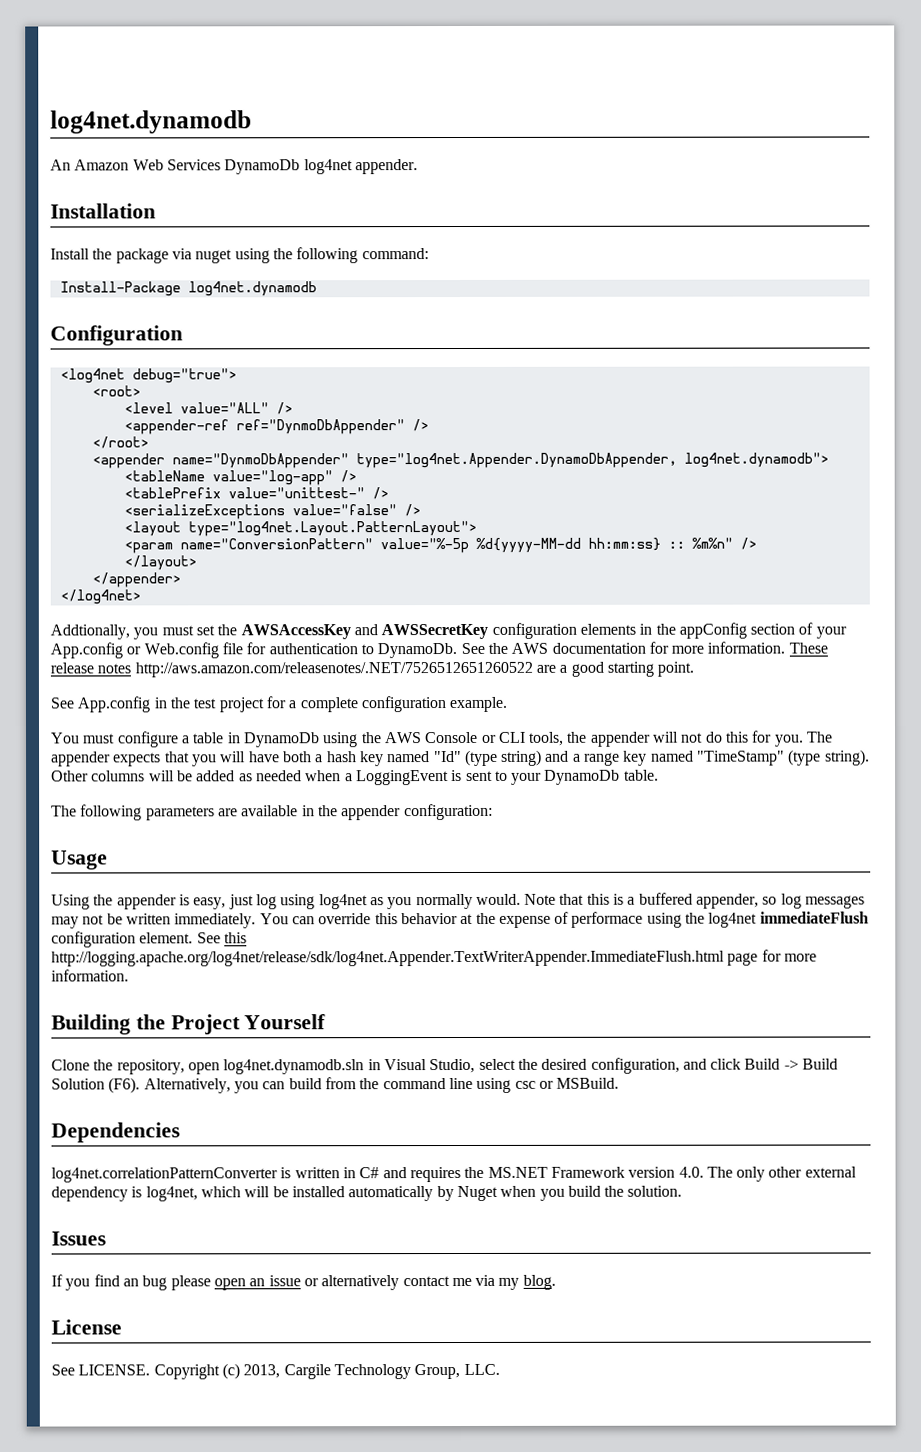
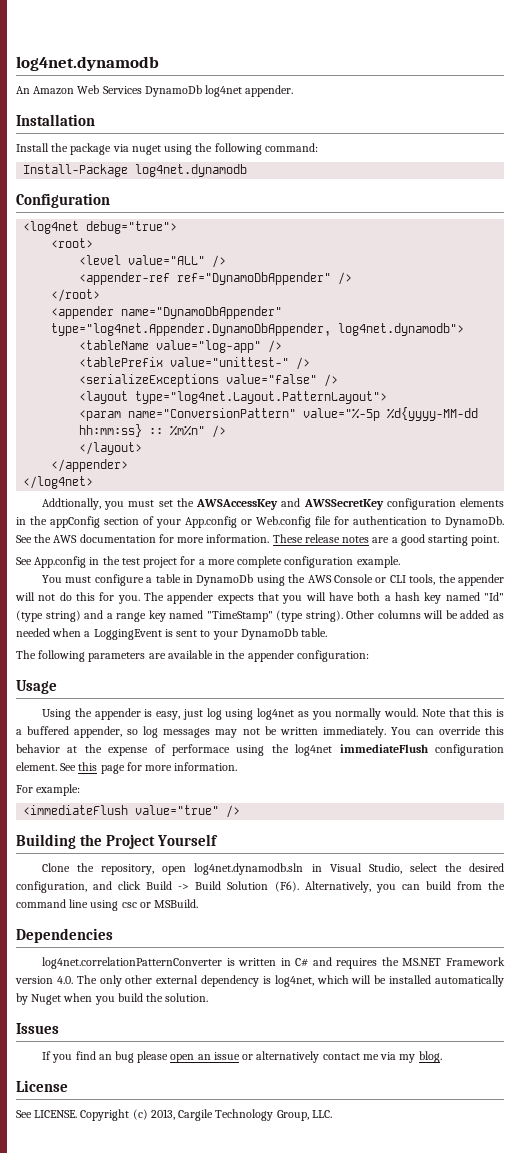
[235,419,405,435] ref="DynmoDbAppender" -> [177,272,332,285] ref="DynamoDbAppender"
[171,453,349,469] name="DynmoDbAppender" -> [121,306,283,319] name="DynamoDbAppender"
[134,661,533,678] http://aws.amazon.com/releasenotes/.NET/7526512651260522 -> (370, 539) none
(297, 704) none -> [207,559,235,565] more
[51,950,725,967] http://logging.apache.org/log4net/release/sdk/log4net.Appender.TextWriterAppender.ImmediateFlush.html -> (98, 766) none
(129, 975) none -> [16,784,81,796] [23,805,241,818] // For example: // <immediateFlush value="true" />

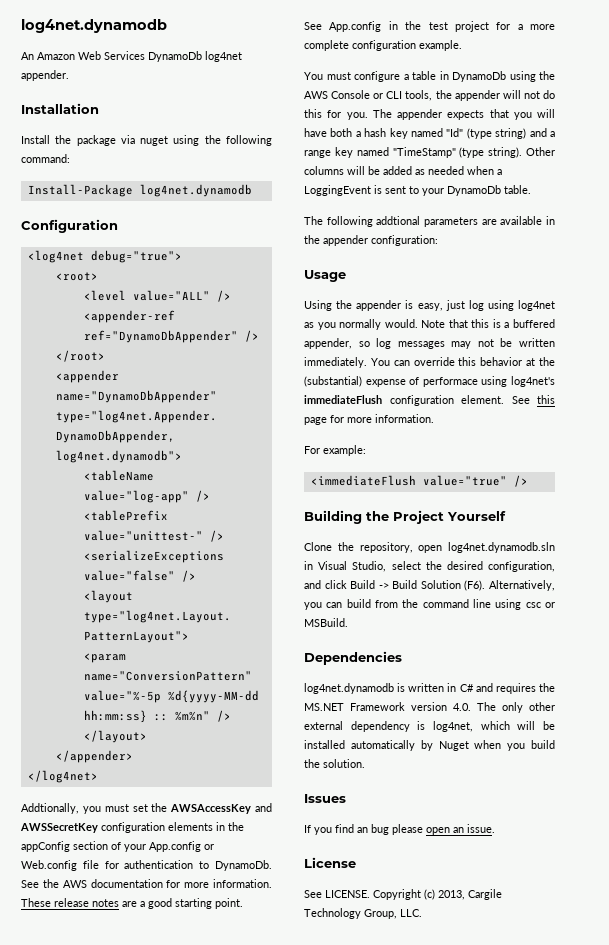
(86, 656) none -> [376,216,421,225] addtional
(102, 748) none -> [304,376,362,387] (substantial)
[271,744,333,756] the log4net -> [511,376,555,387] log4net's
[42,957,223,969] log4net.correlationPatternConverter -> [304,683,394,694] log4net.dynamodb
[213,1051,442,1063] issue or alternatively contact me via my blog. -> [467,824,495,833] issue.

